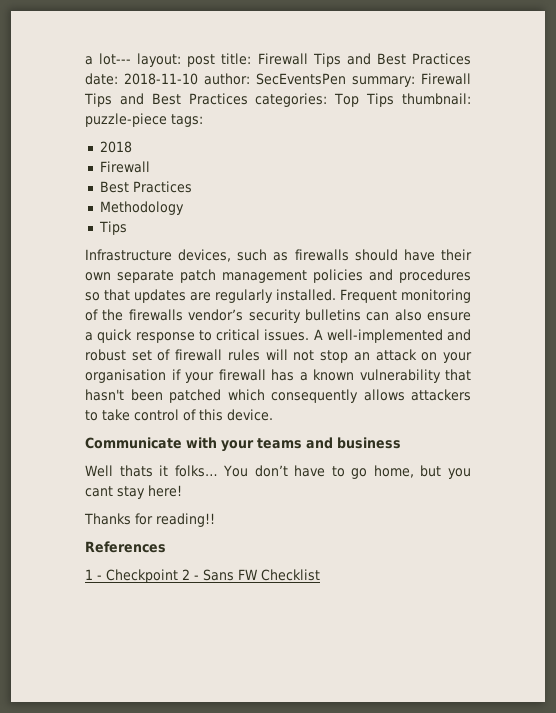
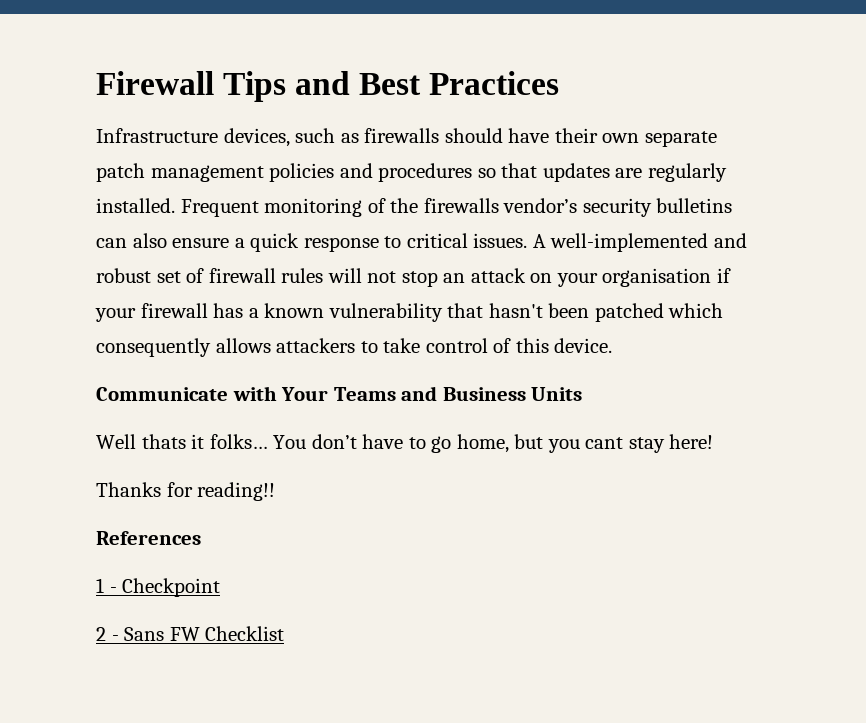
[85,53,472,67] [85,73,472,87] [84,93,471,107] [85,113,203,127] [99,141,132,153] [99,161,150,173] [99,181,192,193] [99,201,184,215] [98,221,127,235] a lot--- layout: post title: Firewall Tips and Best Practices date: 2018-11-10 author: SecEventsPen summary: Firewall Tips and Best Practices categories: Top Tips thumbnail: puzzle-piece tags: // 2018 // Firewall // Best Practices // Methodology // Tips -> [96,71,560,102] Firewall Tips and Best Practices
[221,437,401,452] your teams and business -> [281,386,583,401] Your Teams and Business Units
(178, 576) none -> (221, 587) //

